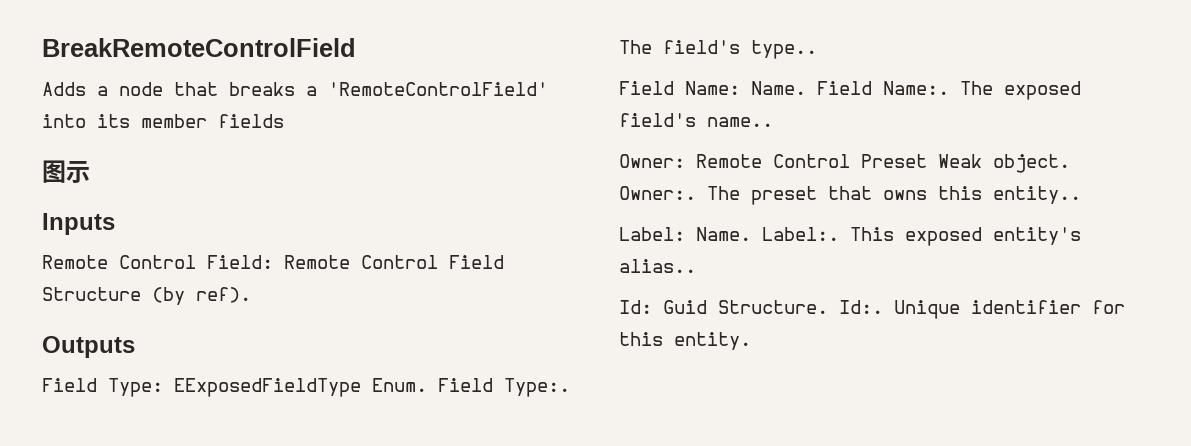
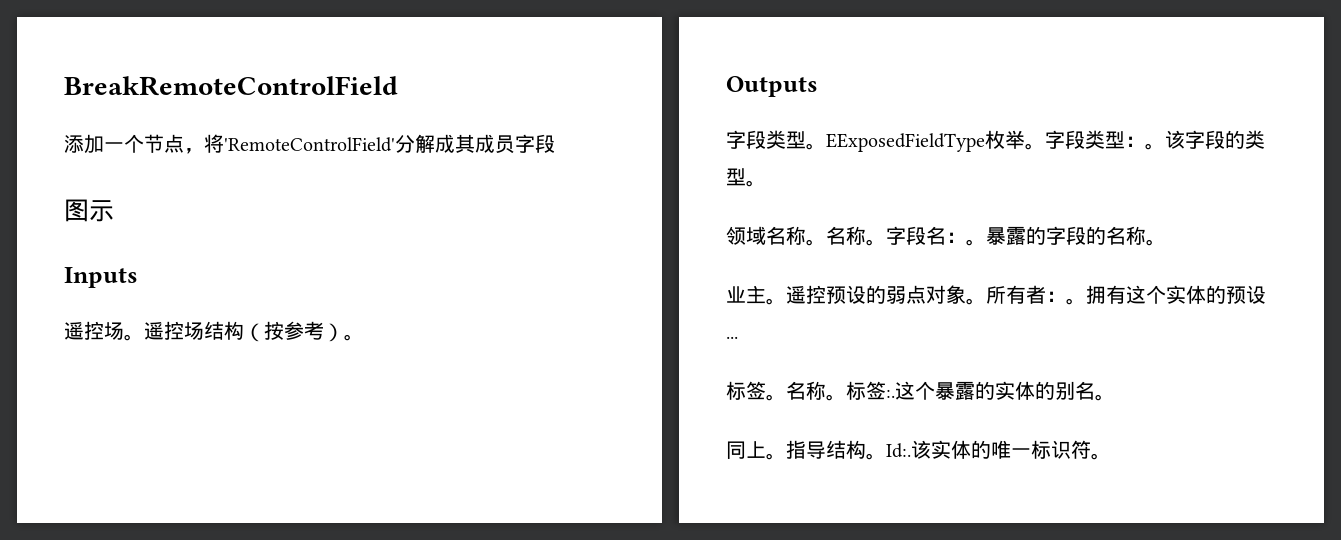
[42,82,548,96] [42,114,284,128] [42,160,90,183] [42,213,115,235] [42,255,504,269] [42,287,251,305] [42,336,135,358] [42,378,570,397] [619,40,817,59] [619,81,1081,100] [619,113,773,127] [619,154,1070,173] [619,186,1081,205] [619,227,1081,246] [619,259,696,273] [619,300,1125,319] [619,332,751,350] Adds a node that breaks a 'RemoteControlField' into its member fields // 图示 // Inputs // Remote Control Field: Remote Control Field Structure (by ref). // Outputs // Field Type: EExposedFieldType Enum. Field Type:. The field's type.. // Field Name: Name. Field Name:. The exposed field's name.. // Owner: Remote Control Preset Weak object. Owner:. The preset that owns this entity.. // Label: Name. Label:. This exposed entity's alias.. // Id: Guid Structure. Id:. Unique identifier for this entity. -> [64,134,555,154] [64,199,114,222] [64,267,138,288] [64,321,364,342] [726,76,818,97] [726,130,1265,152] [726,168,766,187] [726,226,1166,246] [726,285,1266,305] [726,336,738,339] [726,381,1115,401] [726,440,1111,460] 添加一个节点，将'RemoteControlField'分解成其成员字段 // 图示 // Inputs // 遥控场。遥控场结构（按参考）。 // Outputs // 字段类型。EExposedFieldType枚举。字段类型：。该字段的类型。 // 领域名称。名称。字段名：。暴露的字段的名称。 // 业主。遥控预设的弱点对象。所有者：。拥有这个实体的预设... // 标签。名称。标签:.这个暴露的实体的别名。 // 同上。指导结构。Id:.该实体的唯一标识符。

